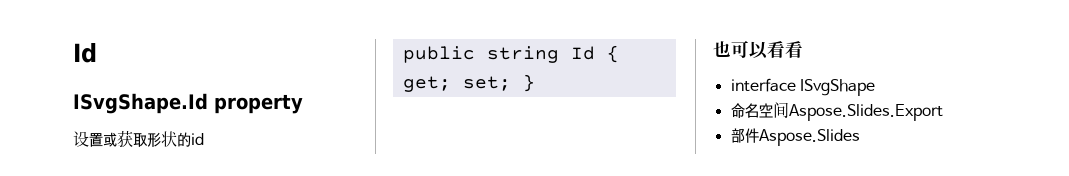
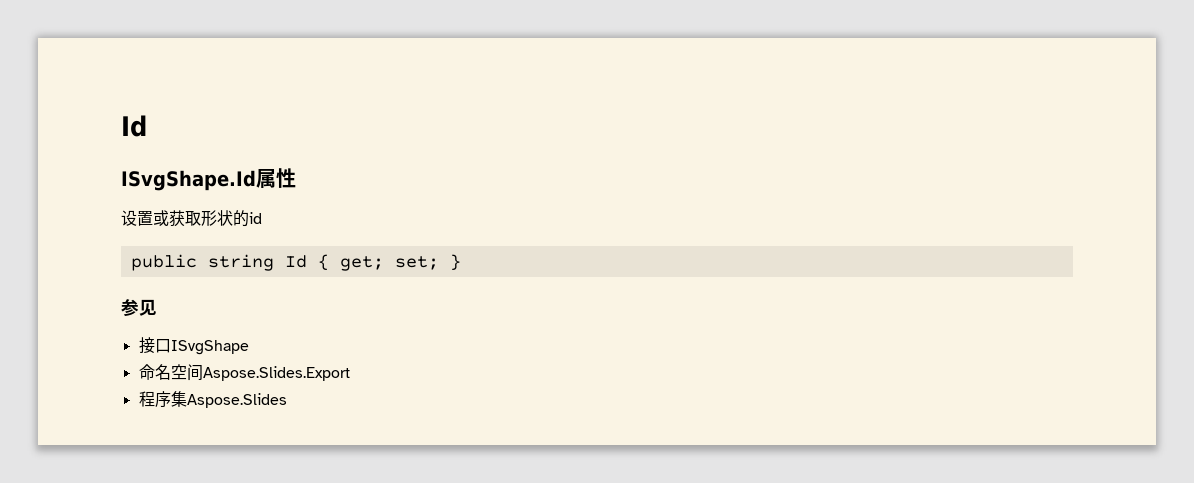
[214,94,303,114] property -> [256,168,296,188] 属性
[713,40,803,59] [730,78,796,92] 也可以看看 // interface -> [121,299,157,317] [138,337,171,354] 参见 // 接口
[730,128,759,143] 部件 -> [138,391,187,408] 程序集

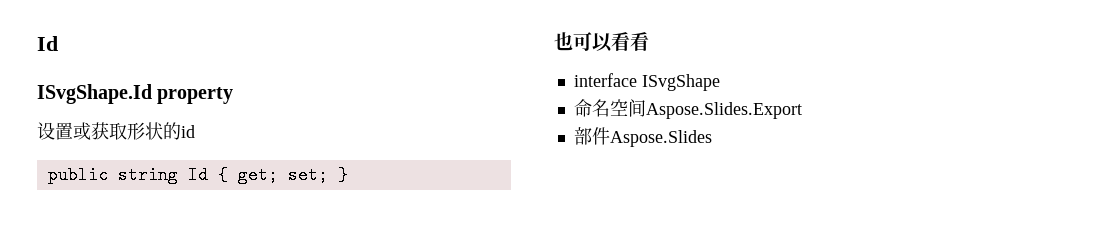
[256,168,296,188] 属性 -> [157,87,234,104] property
[121,299,157,317] [138,337,171,354] 参见 // 接口 -> [554,32,649,52] [573,73,637,87] 也可以看看 // interface
[138,391,187,408] 程序集 -> [573,127,610,145] 部件

